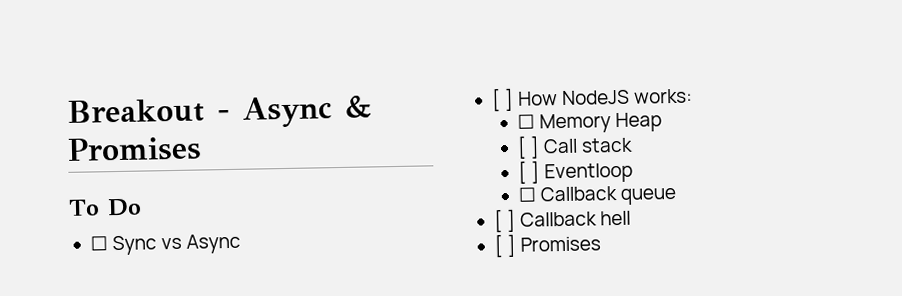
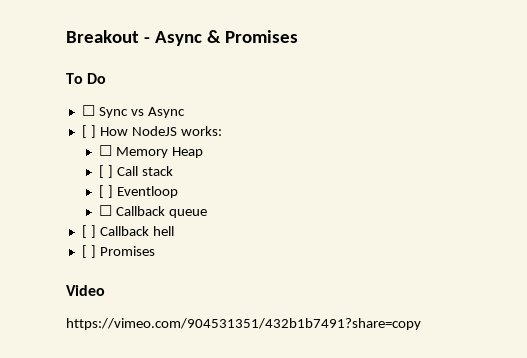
(602, 244) none -> [66,285,105,296] [66,318,421,330] // Video // https://vimeo.com/904531351/432b1b7491?share=copy

